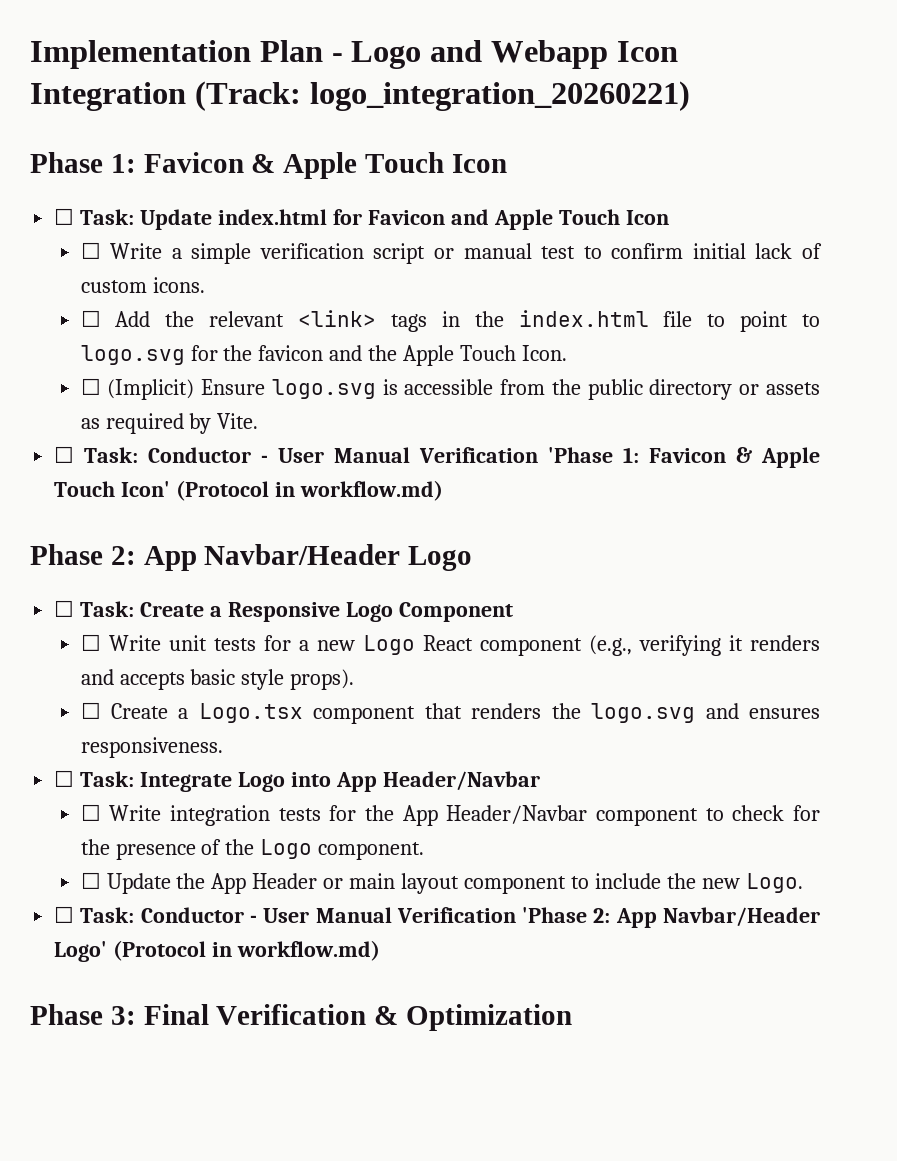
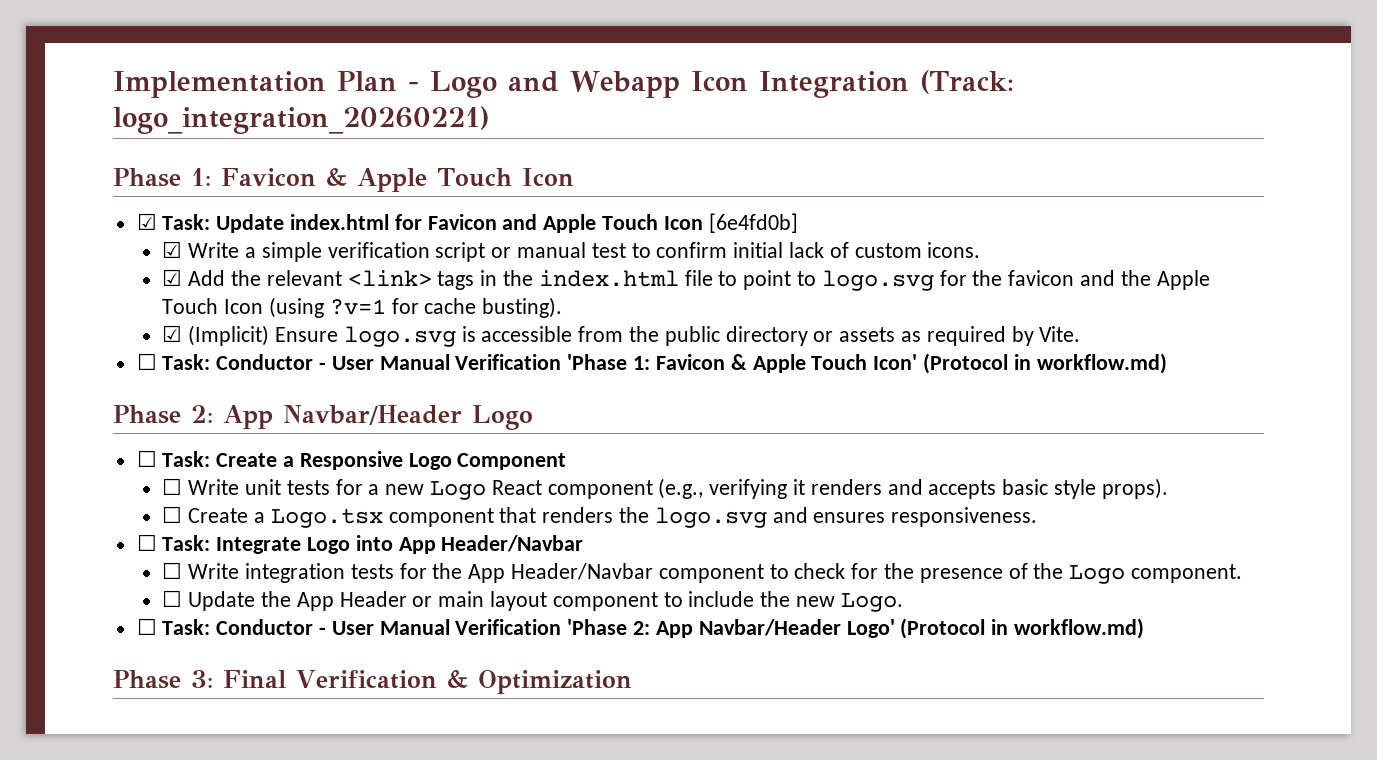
[54,208,75,225] ☐ -> [136,213,157,230] ☑
[80,242,101,259] // ☐ -> [708,213,798,233] [162,241,183,258] [6e4fd0b] // ☑
[80,310,101,327] ☐ -> [162,269,183,286] ☑
[522,345,568,361] [80,378,101,395] Icon. // ☐ -> [224,297,563,318] [162,325,183,342] Icon (using ?v=1 for cache busting). // ☑

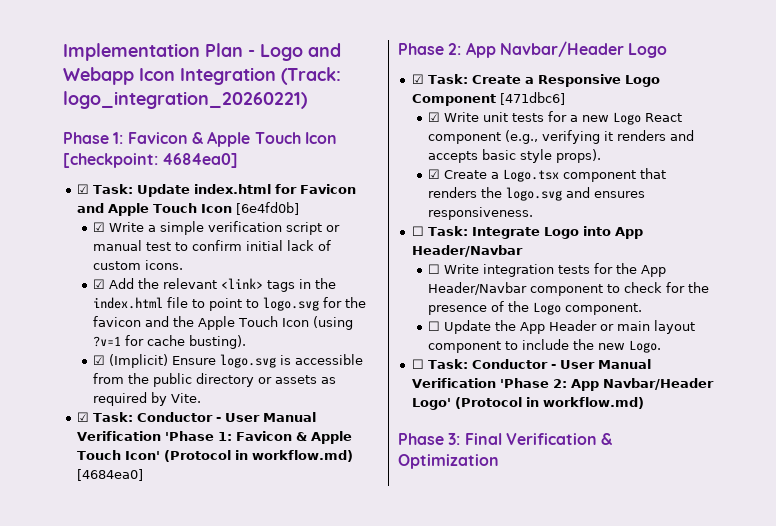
(574, 177) none -> [63,153,239,168] [checkpoint: 4684ea0]
[136,353,157,370] ☐ -> [76,412,89,422] ☑
(1167, 363) none -> [76,469,143,481] [4684ea0]
[136,450,157,467] ☐ -> [411,74,424,84] ☑
[162,478,183,495] // ☐ -> [499,92,565,105] [427,112,440,122] [471dbc6] // ☑
[162,506,183,523] ☐ -> [427,169,440,179] ☑

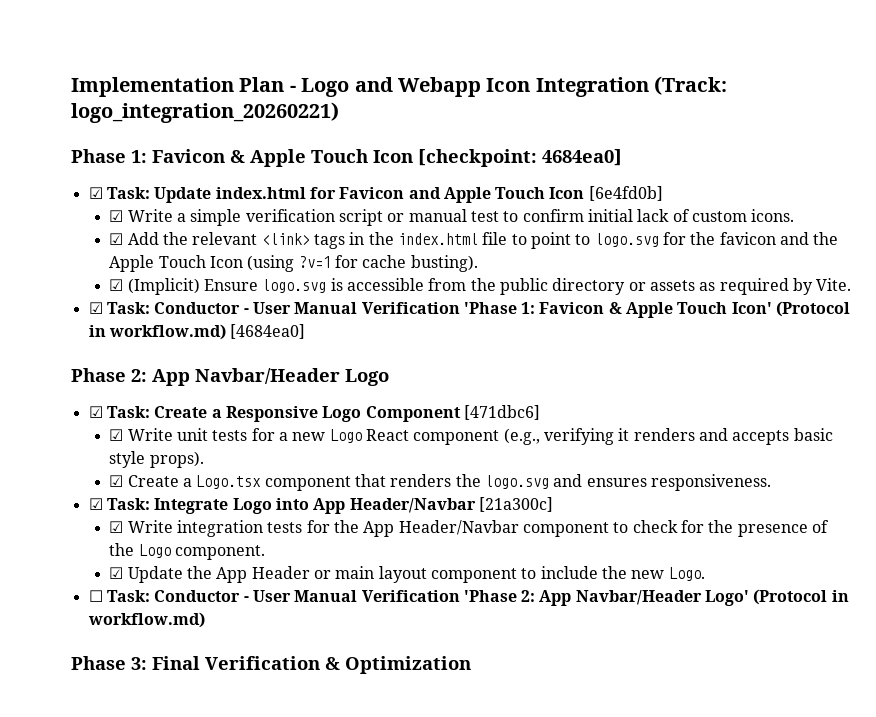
[411,226,424,236] ☐ -> [88,498,103,510] ☑
[427,264,440,274] // ☐ -> [478,497,553,512] [109,521,124,533] [21a300c] // ☑
[427,321,440,331] ☐ -> [109,567,124,579] ☑

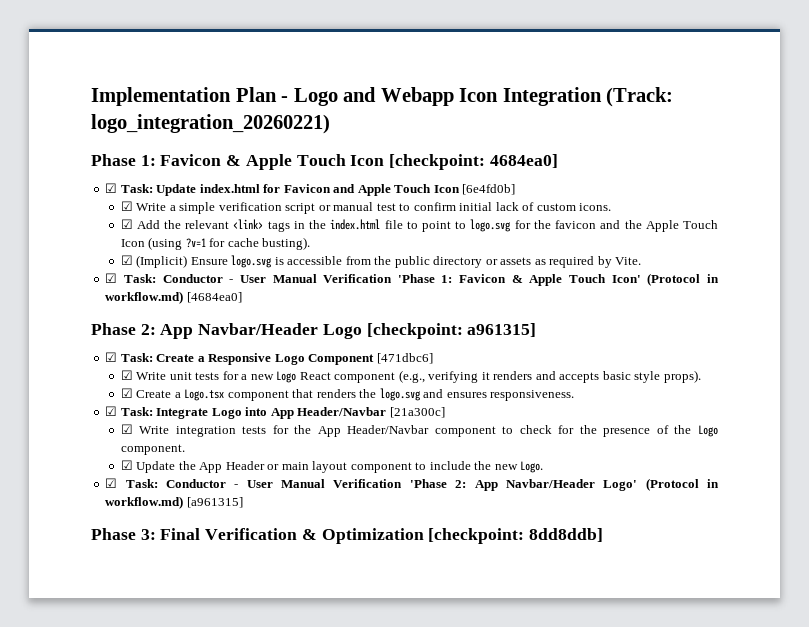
(389, 377) none -> [366,323,537,339] [checkpoint: a961315]
[88,590,103,602] ☐ -> [105,478,118,488] ☑
(205, 620) none -> [186,497,243,508] [a961315]
(471, 665) none -> [428,528,604,544] [checkpoint: 8dd8ddb]

